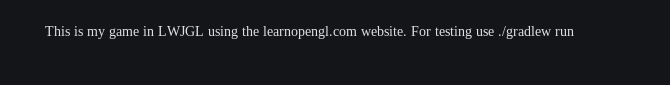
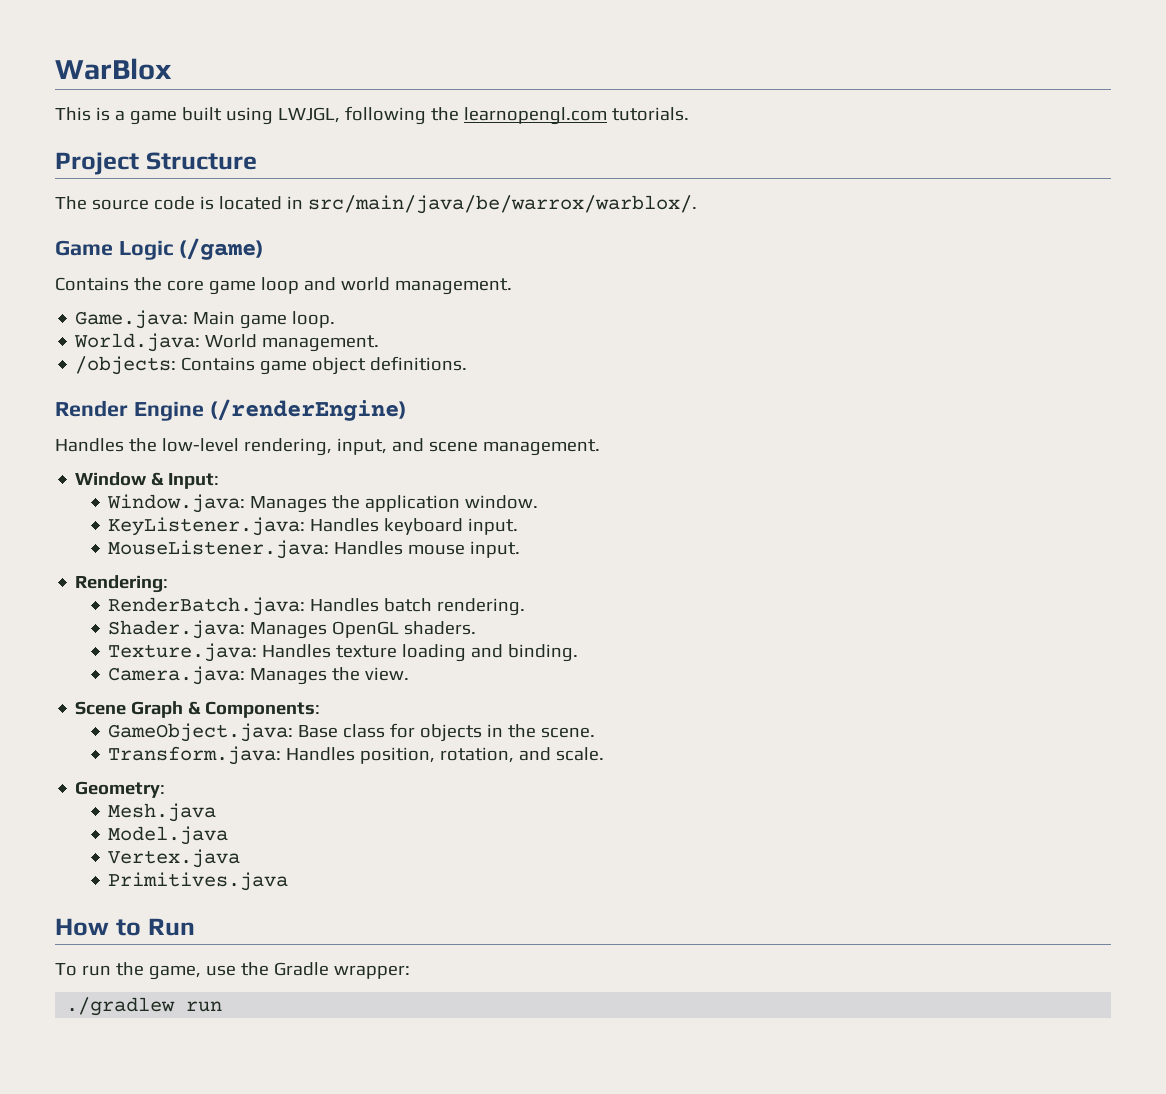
(45, 31) none -> [55,58,172,80] WarBlox //
[87,26,494,39] my game in LWJGL using the learnopengl.com website. For testing use -> [114,106,689,125] [55,152,257,175] [55,195,697,214] [55,238,263,260] [55,277,512,295] [75,310,336,329] [74,333,380,352] [75,356,468,375] [55,399,406,421] [55,438,600,456] [75,472,220,489] [107,494,539,513] [108,517,519,536] [108,540,521,559] [75,575,169,593] [108,597,526,616] [108,620,477,639] [108,643,579,662] [108,666,410,685] [75,701,321,718] [108,723,596,742] [108,746,605,765] [75,781,166,798] [108,803,217,822] [108,826,229,845] [108,849,241,868] [108,872,289,891] [55,918,195,936] [55,962,410,980] a game built using LWJGL, following the learnopengl.com tutorials. // Project Structure // The source code is located in src/main/java/be/warrox/warblox/. // Game Logic (/game) // Contains the core game loop and world management. // Game.java: Main game loop. // World.java: World management. // /objects: Contains game object definitions. // Render Engine (/renderEngine) // Handles the low-level rendering, input, and scene management. // Window & Input: // Window.java: Manages the application window. // KeyListener.java: Handles keyboard input. // MouseListener.java: Handles mouse input. // Rendering: // RenderBatch.java: Handles batch rendering. // Shader.java: Manages OpenGL shaders. // Texture.java: Handles texture loading and binding. // Camera.java: Manages the view. // Scene Graph & Components: // GameObject.java: Base class for objects in the scene. // Transform.java: Handles position, rotation, and scale. // Geometry: // Mesh.java // Model.java // Vertex.java // Primitives.java // How to Run // To run the game, use the Gradle wrapper: //

